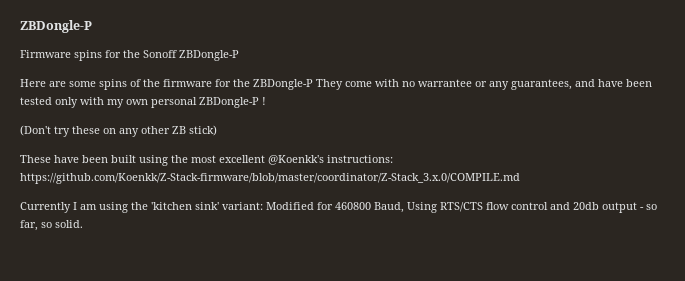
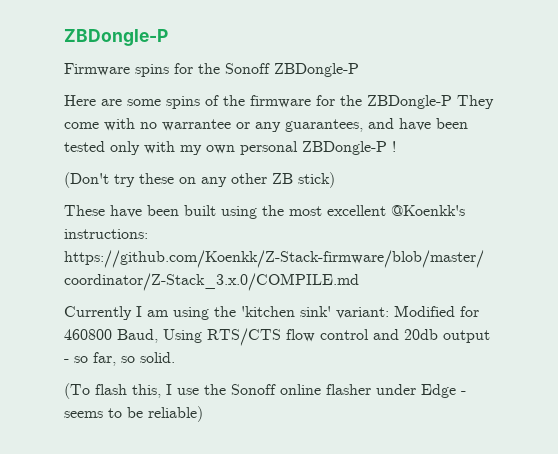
(83, 224) none -> [64,383,466,399] [64,406,203,422] // (To flash this, I use the Sonoff online flasher under Edge - seems to be reliable)

